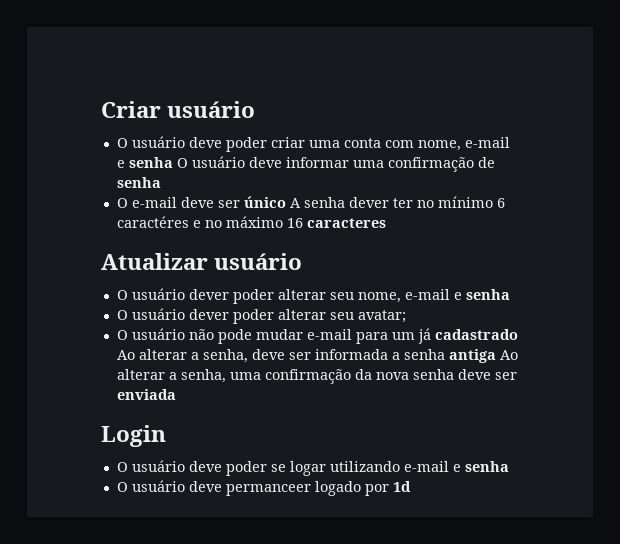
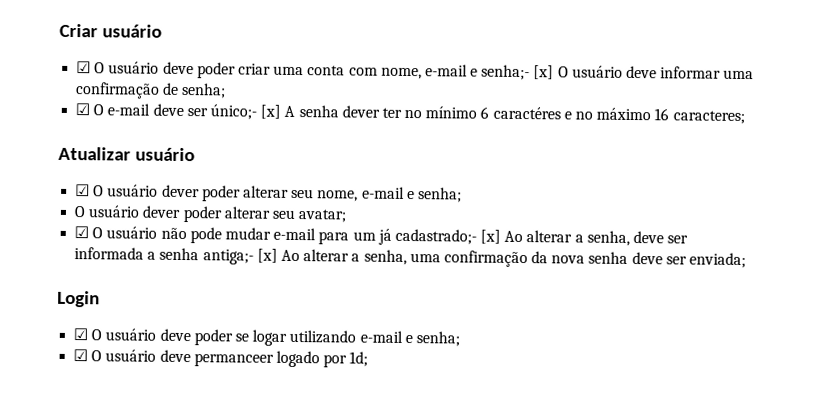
(256, 109) none -> [76,61,92,74] ☑
[128,157,173,168] senha -> [481,64,555,81] senha;- [x]
[116,177,161,188] senha // -> [181,82,227,99] [75,103,91,116] senha; // ☑
[243,196,286,208] único -> [209,104,282,120] único;- [x]
[306,218,386,228] caracteres -> [672,110,745,124] caracteres;
(303, 261) none -> [75,184,91,197] ☑
[465,289,510,300] senha -> [417,187,462,203] senha;
(406, 316) none -> [74,226,90,239] ☑
[434,329,518,340] cadastrado -> [394,228,502,245] cadastrado;- [x]
[448,349,496,363] antiga -> [202,248,278,265] antiga;- [x]
[116,389,176,400] enviada -> [689,252,747,269] enviada;
(166, 436) none -> [73,328,89,341] ☑
[464,461,509,472] senha // -> [415,331,460,347] [73,349,89,362] senha; // ☑
[392,481,411,492] 1d -> [349,351,369,367] 1d;

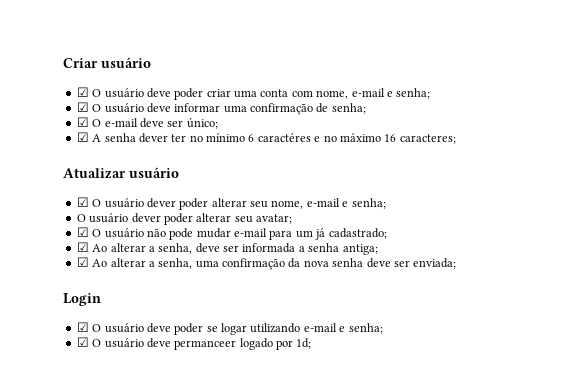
[481,64,555,81] senha;- [x] -> [396,88,431,99] [76,102,89,112] senha; // ☑
[209,104,282,120] único;- [x] -> [186,117,218,129] [76,132,89,142] único; // ☑
[394,228,502,245] cadastrado;- [x] -> [328,228,387,239] [76,242,89,252] cadastrado; // ☑
[202,248,278,265] antiga;- [x] -> [342,244,378,255] [76,257,89,267] antiga; // ☑

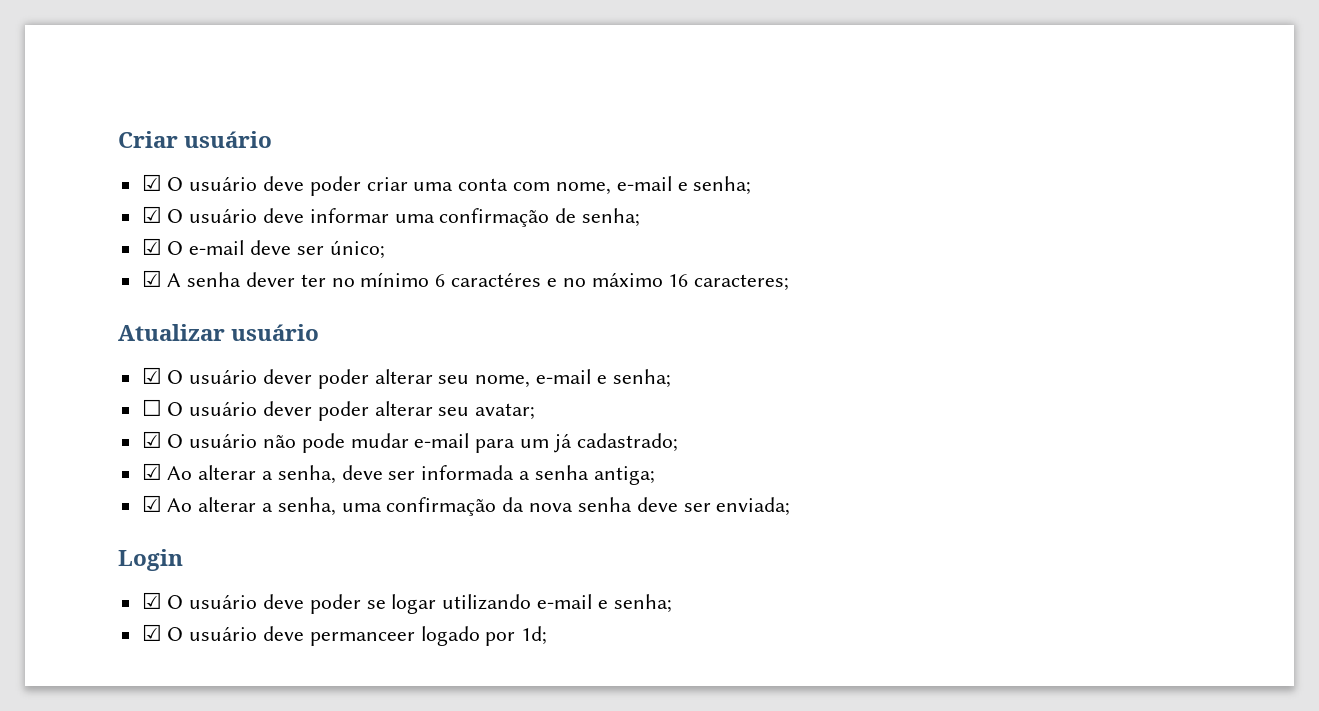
(386, 203) none -> [141,399,162,416] ☐

